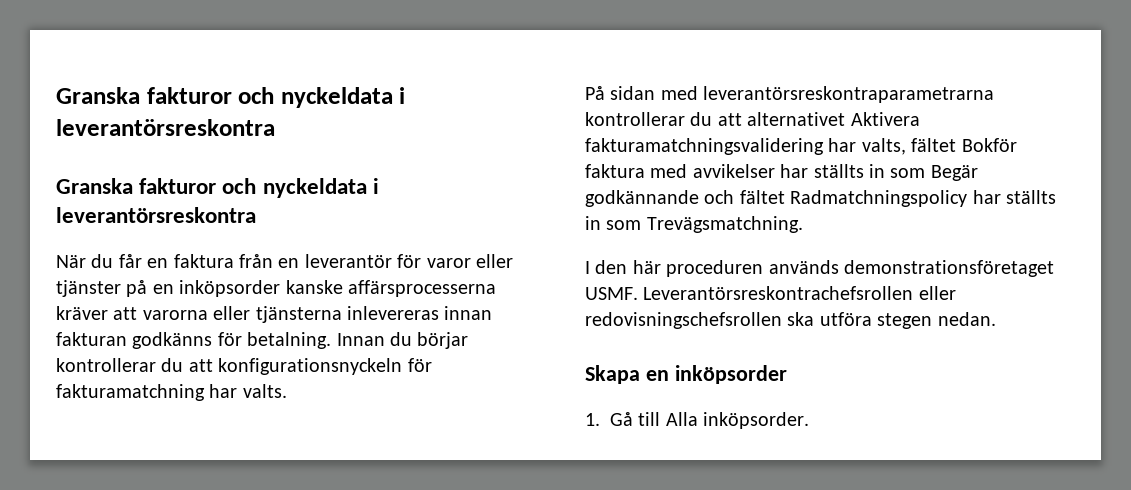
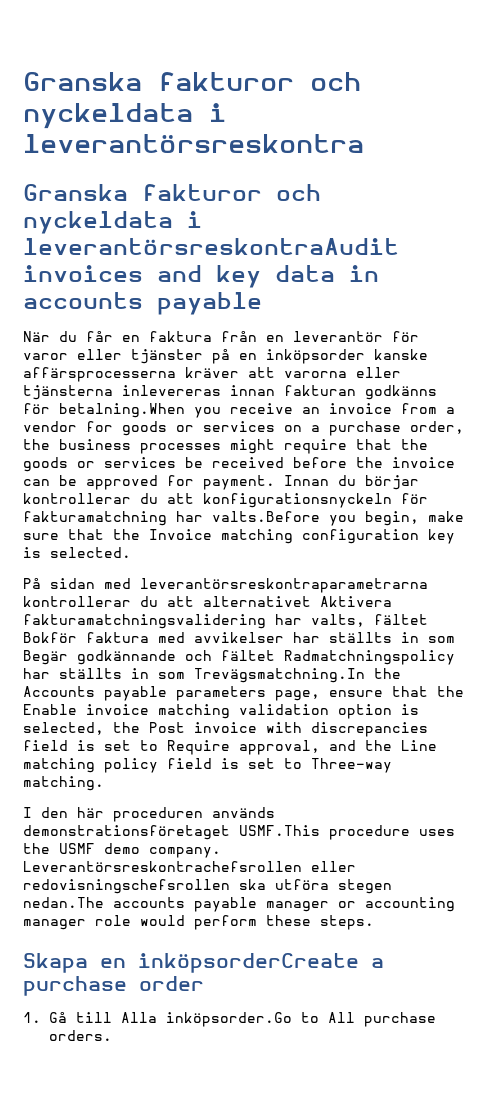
[56,207,256,223] leverantörsreskontra -> [23,238,399,255] [23,265,379,288] [23,292,262,315] leverantörsreskontraAudit invoices and key data in accounts payable
[247,332,332,349] betalning. -> [59,403,455,418] [23,421,464,436] [23,439,428,454] [23,457,455,472] [23,475,275,490] betalning.When you receive an invoice from a vendor for goods or services on a purchase order, the business processes might require that the goods or services be received before the invoice can be approved for payment.
[242,384,287,398] valts. -> [212,511,464,526] [23,529,455,544] [23,547,131,558] valts.Before you begin, make sure that the Invoice matching configuration key is selected.
[646,216,803,233] Trevägsmatchning. -> [194,668,401,683] [23,686,464,701] [23,704,419,719] [23,722,428,737] [23,740,437,755] [23,758,392,773] [23,776,104,791] Trevägsmatchning.In the Accounts payable parameters page, ensure that the Enable invoice matching validation option is selected, the Post invoice with discrepancies field is set to Require approval, and the Line matching policy field is set to Three-way matching.
[585,287,638,300] USMF. -> [239,825,455,840] [23,843,221,858] USMF.This procedure uses the USMF demo company.
[937,312,996,326] [585,365,787,384] nedan. // Skapa en inköpsorder -> [23,897,455,912] [23,915,374,930] [23,953,384,973] [23,976,204,996] nedan.The accounts payable manager or accounting manager role would perform these steps. // Skapa en inköpsorderCreate a purchase order
[703,412,810,429] inköpsorder. -> [166,1012,437,1027] [49,1030,113,1041] inköpsorder.Go to All purchase orders.

